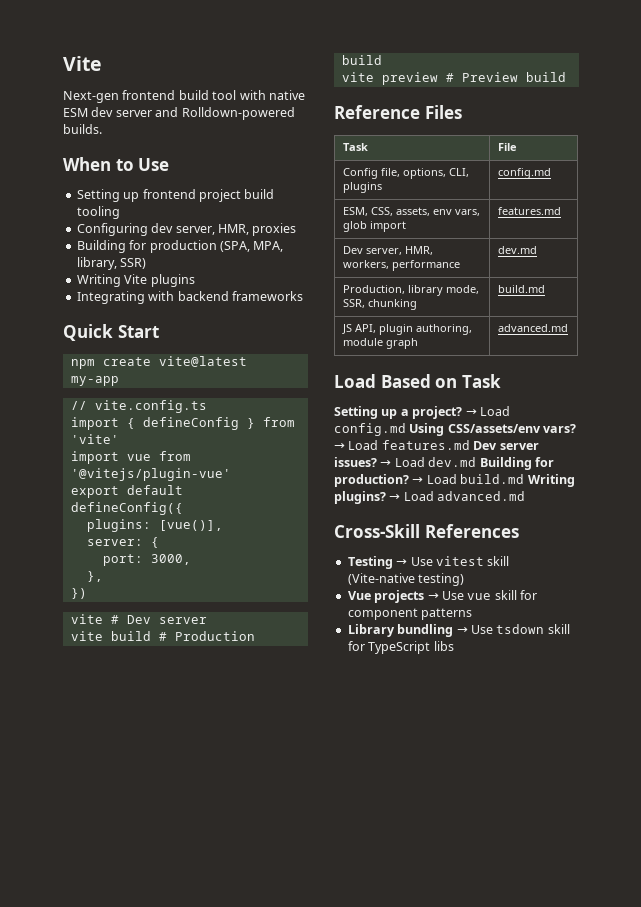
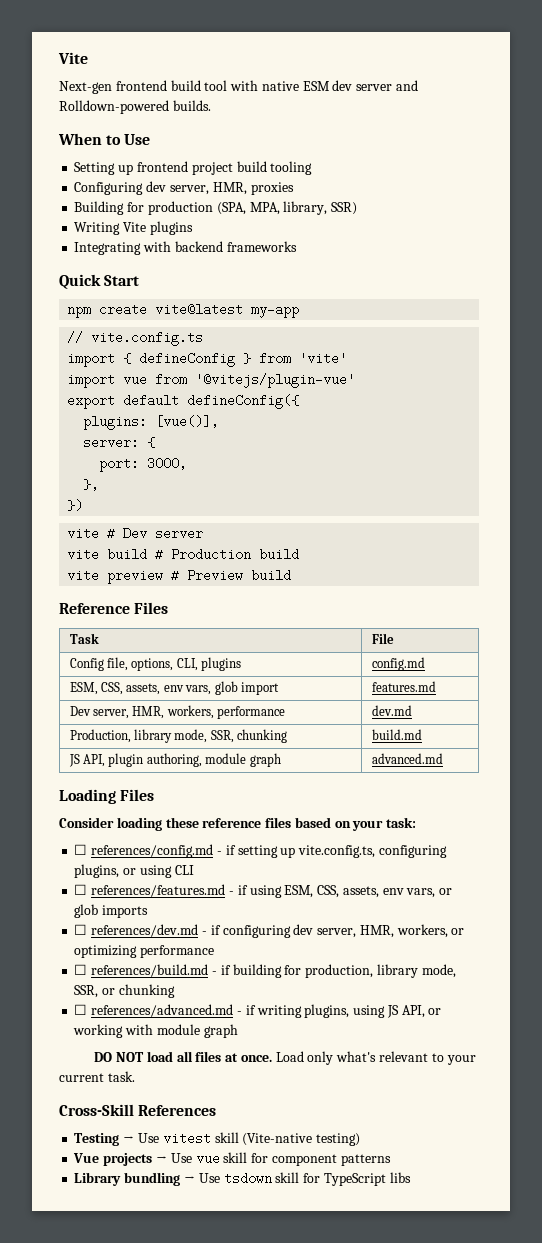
[334,374,501,388] [334,406,510,419] [334,423,577,436] [334,440,539,450] [334,457,554,470] [334,474,575,487] [334,491,526,504] Load Based on Task // Setting up a project? → Load config.md Using CSS/assets/env vars? → Load features.md Dev server issues? → Load dev.md Building for production? → Load build.md Writing plugins? → Load advanced.md -> [59,789,155,804] [59,817,417,831] [74,844,447,858] [74,864,194,878] [74,884,453,898] [74,904,149,918] [74,924,465,938] [74,945,215,958] [74,964,456,978] [74,984,175,998] [74,1004,442,1018] [73,1024,238,1038] [94,1051,476,1065] [59,1071,135,1082] Loading Files // Consider loading these reference files based on your task: // ☐ references/config.md - if setting up vite.config.ts, configuring plugins, or using CLI // ☐ references/features.md - if using ESM, CSS, assets, env vars, or glob imports // ☐ references/dev.md - if configuring dev server, HMR, workers, or optimizing performance // ☐ references/build.md - if building for production, library mode, SSR, or chunking // ☐ references/advanced.md - if writing plugins, using JS API, or working with module graph // DO NOT load all files at once. Load only what's relevant to your current task.

